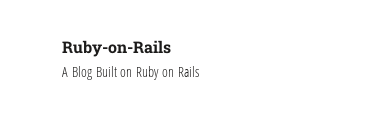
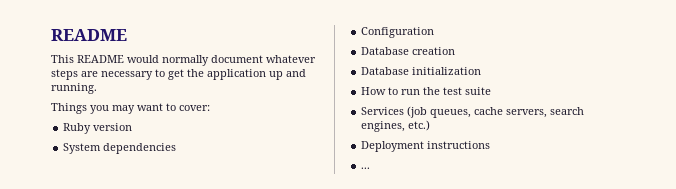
[62,40,171,57] [62,66,199,80] Ruby-on-Rails // A Blog Built on Ruby on Rails -> [51,29,127,41] [51,55,316,66] [51,69,306,80] [51,83,97,94] [51,103,210,114] [63,123,133,134] [63,143,177,154] [361,27,435,38] [361,47,456,55] [361,67,482,75] [361,87,492,95] [361,106,585,118] [361,120,431,132] [361,141,491,152] [361,167,371,169] README // This README would normally document whatever steps are necessary to get the application up and running. // Things you may want to cover: // Ruby version // System dependencies // Configuration // Database creation // Database initialization // How to run the test suite // Services (job queues, cache servers, search engines, etc.) // Deployment instructions // ...

